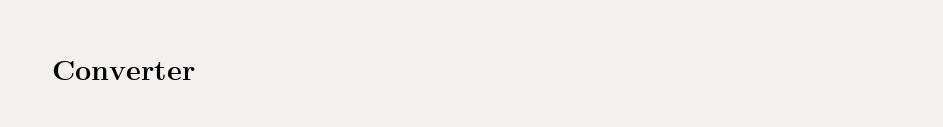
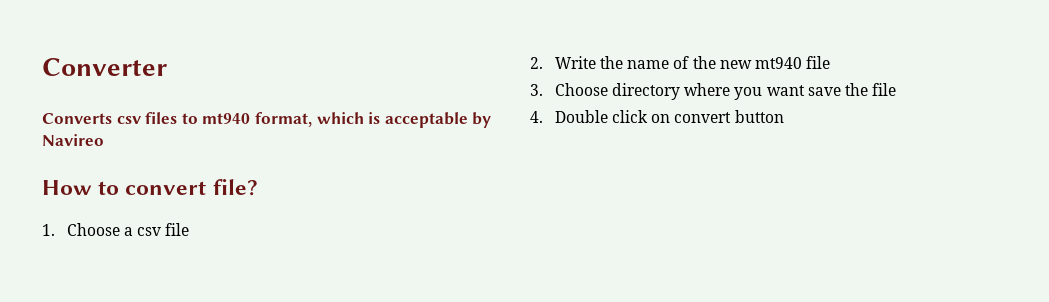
(195, 70) none -> [42,112,492,128] [42,134,104,146] [42,179,258,196] [42,223,190,236] [530,56,831,69] [530,83,897,100] [530,110,784,123] // Converts csv files to mt940 format, which is acceptable by Navireo // How to convert file? // 1. Choose a csv file // 2. Write the name of the new mt940 file // 3. Choose directory where you want save the file // 4. Double click on convert button

